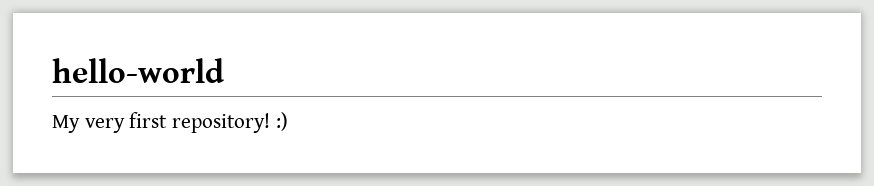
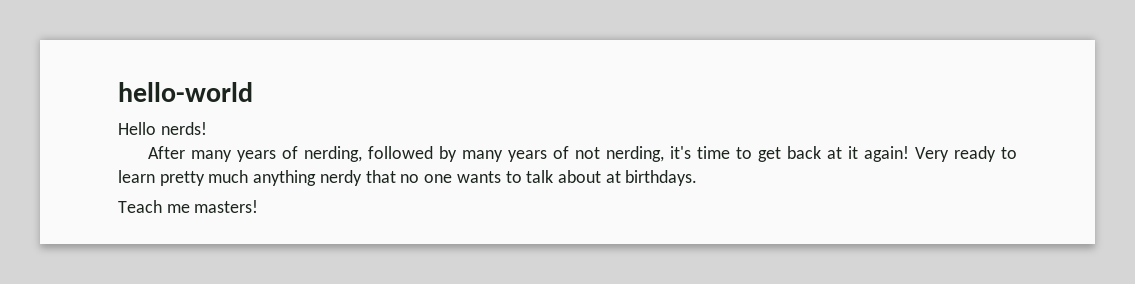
[52,112,288,133] My very first repository! :) -> [118,122,207,135] [147,146,1018,162] [118,170,698,186] [118,200,259,213] Hello nerds! // After many years of nerding, followed by many years of not nerding, it's time to get back at it again! Very ready to learn pretty much anything nerdy that no one wants to talk about at birthdays. // Teach me masters!

